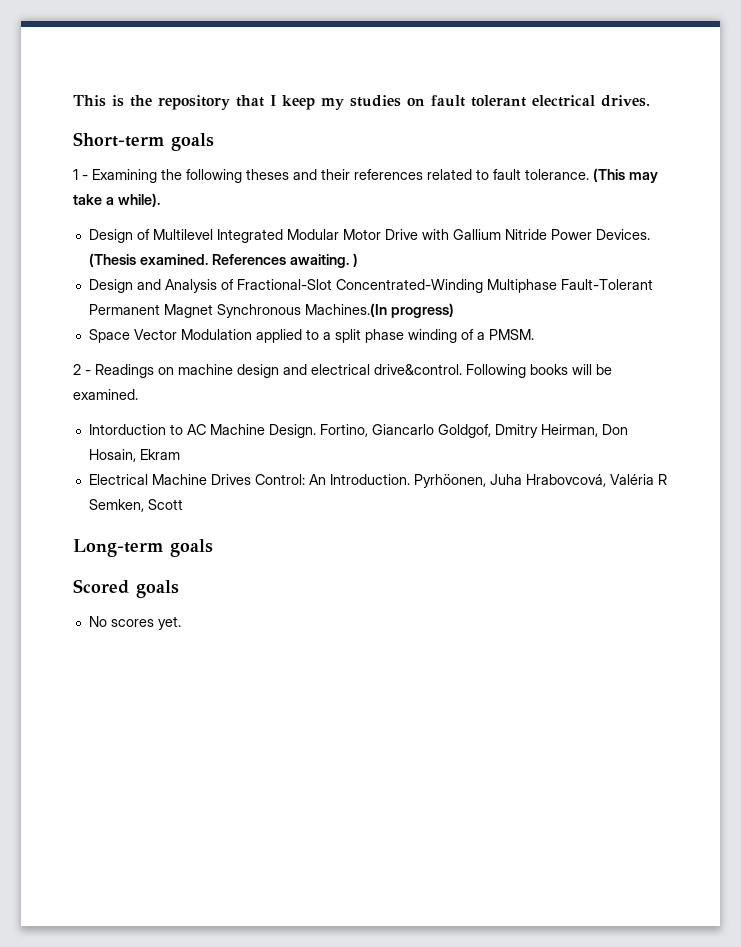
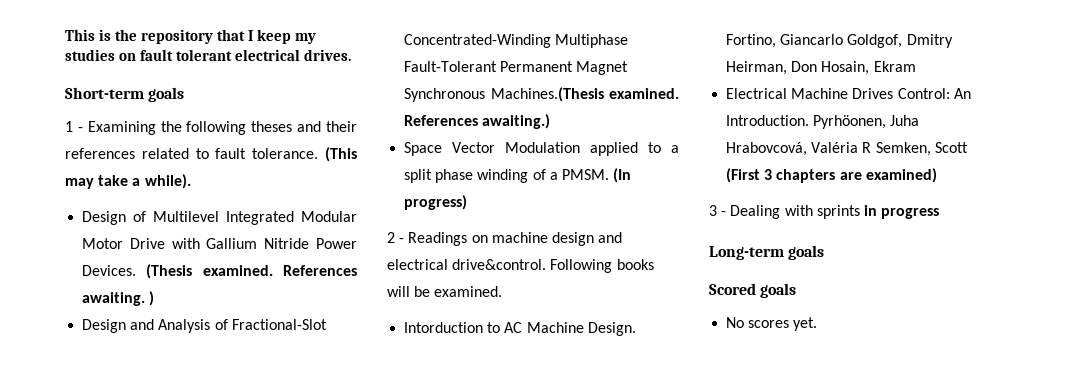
[304,303,454,318] Machines.(In progress) -> [490,87,679,102] [404,114,551,129] Machines.(Thesis examined. References awaiting.)
(534, 334) none -> [613,168,632,183] [404,195,468,210] (In progress)
(183, 504) none -> [726,168,937,183] [709,205,940,219] (First 3 chapters are examined) // 3 - Dealing with sprints in progress

